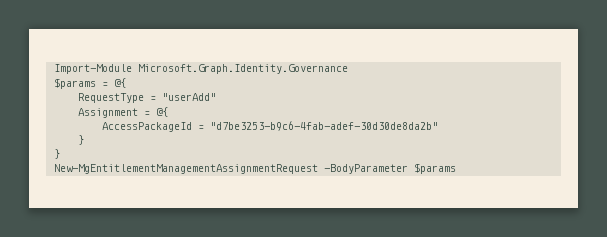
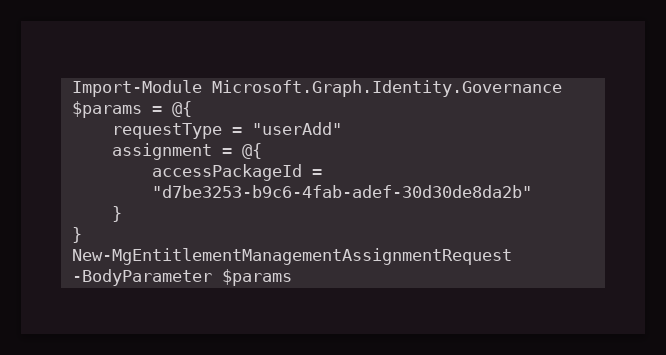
[77,93,144,103] RequestType -> [111,123,222,139] requestType
[77,107,168,118] [101,122,192,132] Assignment = @{ // AccessPackageId -> [111,143,262,160] [151,164,302,181] assignment = @{ // accessPackageId

